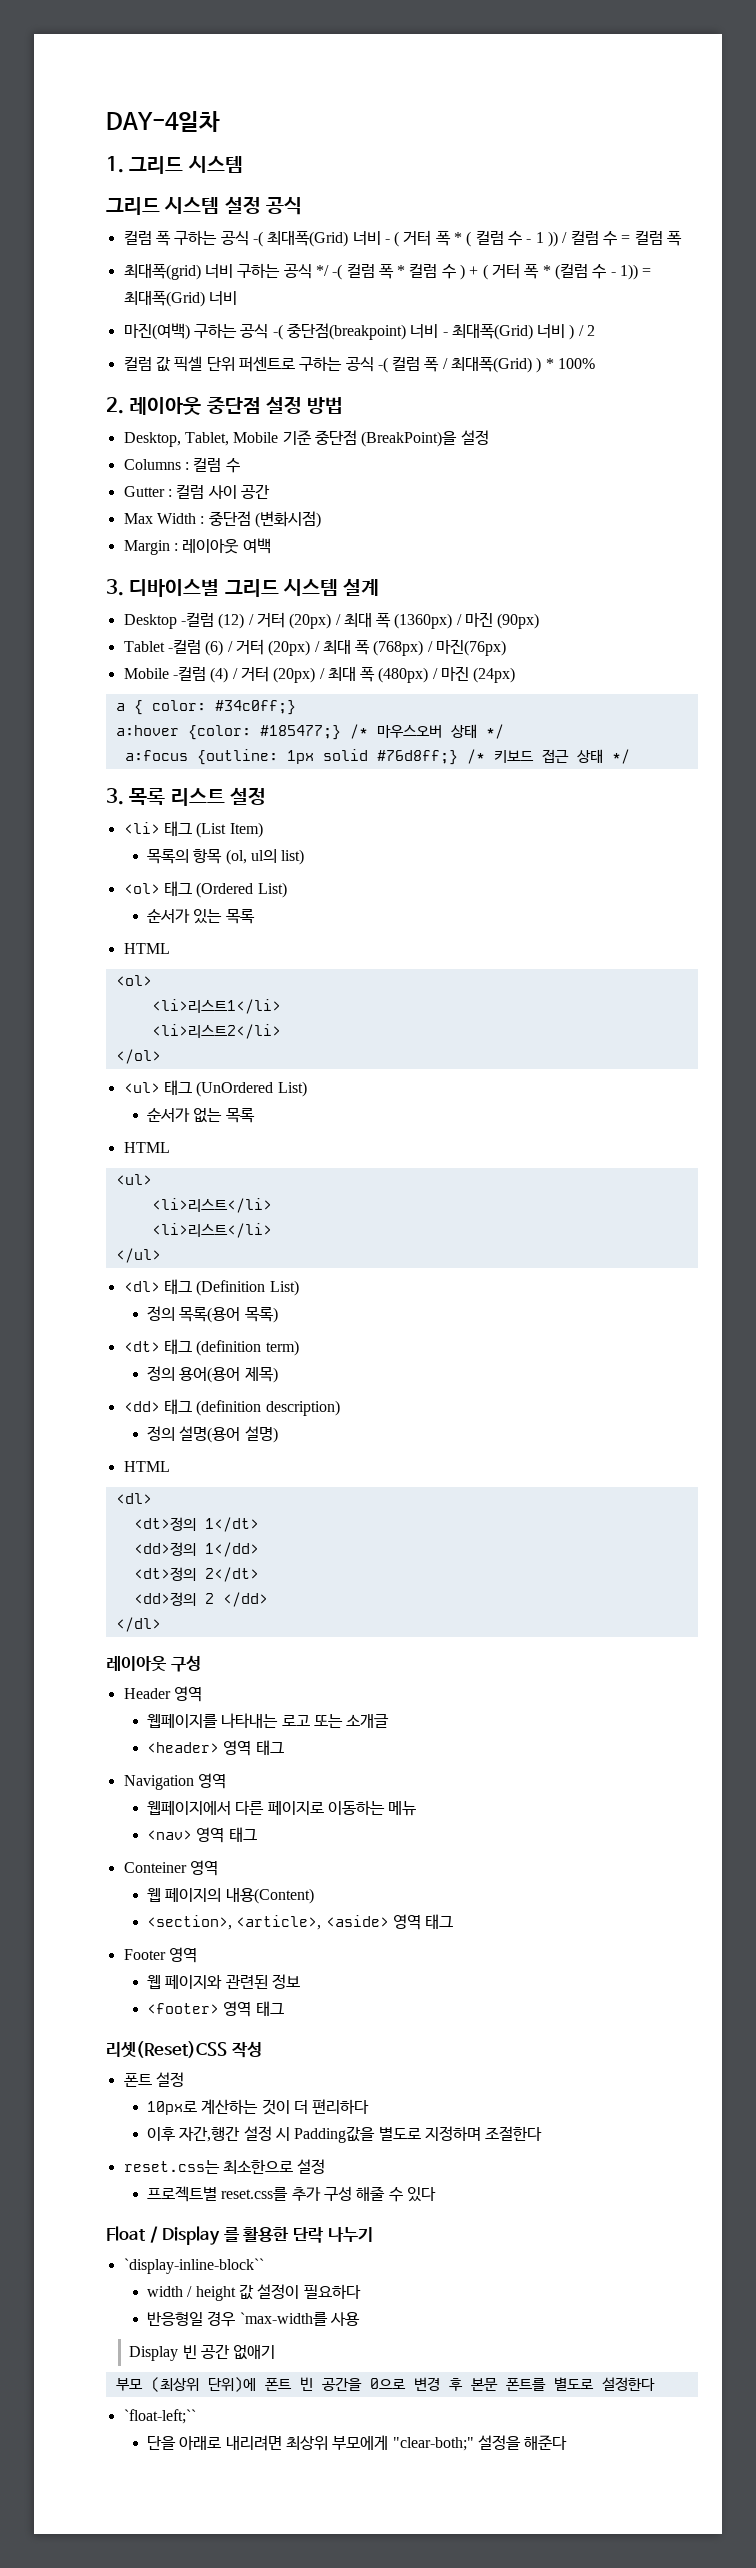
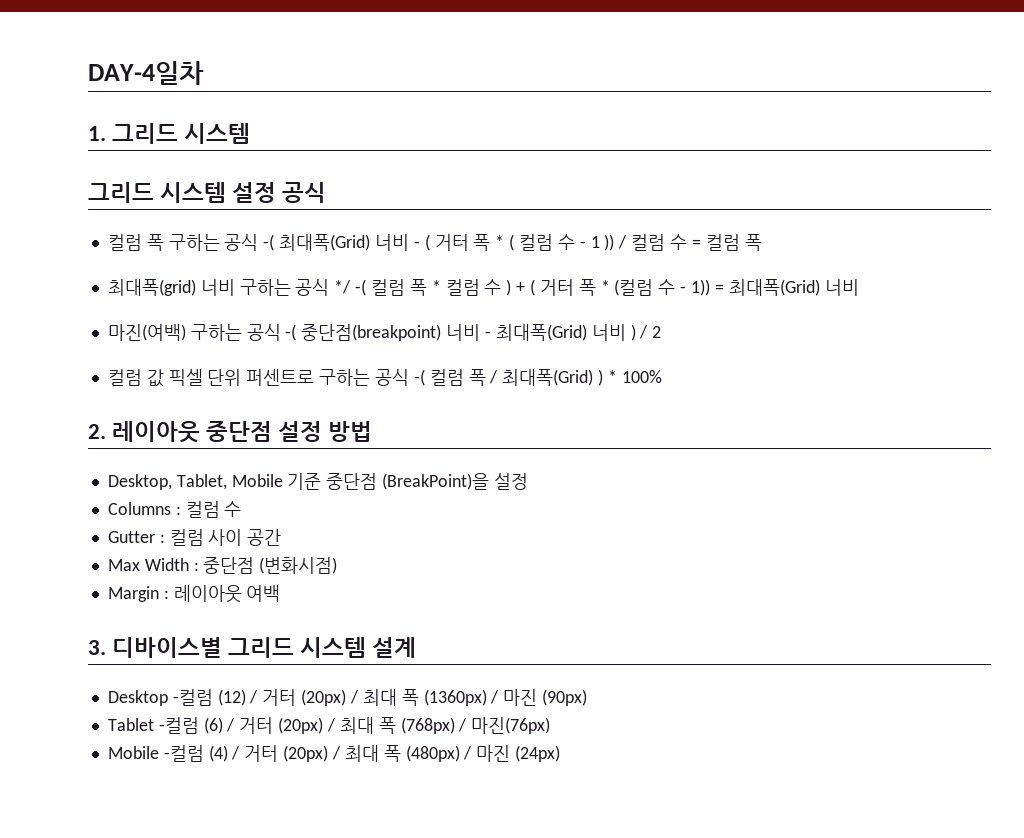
[115,700,296,715] [115,724,504,740] [124,749,630,765] [106,787,266,806] [123,821,263,838] [146,849,305,865] [123,881,287,898] [146,909,255,924] [123,943,170,954] [115,975,152,986] [151,999,281,1014] [151,1024,281,1039] [115,1049,161,1064] [123,1080,307,1097] [146,1108,255,1123] [123,1142,170,1153] [115,1174,152,1185] [151,1198,272,1213] [151,1223,272,1238] [115,1248,161,1263] [123,1279,299,1296] [146,1306,278,1323] [123,1339,299,1356] [146,1366,278,1383] [123,1399,340,1416] [146,1426,278,1443] [123,1461,170,1472] [115,1493,152,1504] [133,1517,259,1532] [133,1542,259,1557] [133,1567,259,1582] [133,1592,268,1607] [115,1617,161,1632] [106,1655,201,1672] [123,1686,202,1702] [146,1713,390,1728] [146,1740,284,1756] [123,1773,226,1790] [146,1800,417,1816] [146,1827,257,1843] [123,1860,218,1876] [146,1888,314,1904] [146,1914,454,1930] [123,1947,197,1963] [146,1974,300,1989] [146,2001,284,2017] [106,2041,262,2058] [123,2072,184,2087] [146,2099,370,2115] [146,2126,543,2143] [123,2159,326,2174] [146,2186,436,2202] [106,2226,373,2245] [123,2258,264,2274] [146,2284,361,2301] [146,2311,360,2327] [129,2344,276,2361] [115,2377,655,2392] [123,2409,196,2424] [146,2435,568,2451] // a { color: #34c0ff;} // a:hover {color: #185477;} /* 마우스오버 상태 */ // a:focus {outline: 1px solid #76d8ff;} /* 키보드 접근 상태 */ // 3. 목록 리스트 설정 // <li> 태그 (List Item) // 목록의 항목 (ol, ul의 list) // <ol> 태그 (Ordered List) // 순서가 있는 목록 // HTML // <ol> // <li>리스트1</li> // <li>리스트2</li> // </ol> // <ul> 태그 (UnOrdered List) // 순서가 없는 목록 // HTML // <ul> // <li>리스트</li> // <li>리스트</li> // </ul> // <dl> 태그 (Definition List) // 정의 목록(용어 목록) // <dt> 태그 (definition term) // 정의 용어(용어 제목) // <dd> 태그 (definition description) // 정의 설명(용어 설명) // HTML // <dl> // <dt>정의 1</dt> // <dd>정의 1</dd> // <dt>정의 2</dt> // <dd>정의 2 </dd> // </dl> // 레이아웃 구성 // Header 영역 // 웹페이지를 나타내는 로고 또는 소개글 // <header> 영역 태그 // Navigation 영역 // 웹페이지에서 다른 페이지로 이동하는 메뉴 // <nav> 영역 태그 // Conteiner 영역 // 웹 페이지의 내용(Content) // <section>, <article>, <aside> 영역 태그 // Footer 영역 // 웹 페이지와 관련된 정보 // <footer> 영역 태그 // 리셋(Reset)CSS 작성 // 폰트 설정 // 10px로 계산하는 것이 더 편리하다 // 이후 자간,행간 설정 시 Padding값을 별도로 지정하며 조절한다 // reset.css는 최소한으로 설정 // 프로젝트별 reset.css를 추가 구성 해줄 수 있다 // Float / Display 를 활용한 단락 나누기 // `display-inline-block`` // width / height 값 설정이 필요하다 // 반응형일 경우 `max-width를 사용 // Display 빈 공간 없애기 // 부모 (최상위 단위)에 폰트 빈 공간을 0으로 변경 후 본문 폰트를 별도로 설정한다 // `float-left;`` // 단을 아래로 내리려면 최상위 부모에게 "clear-both;" 설정을 해준다 -> (561, 753) none

